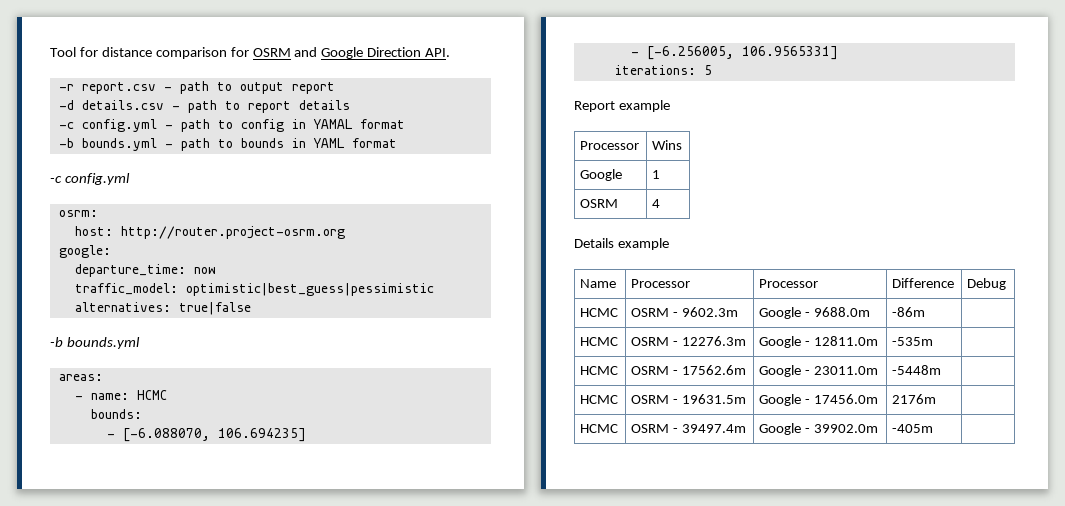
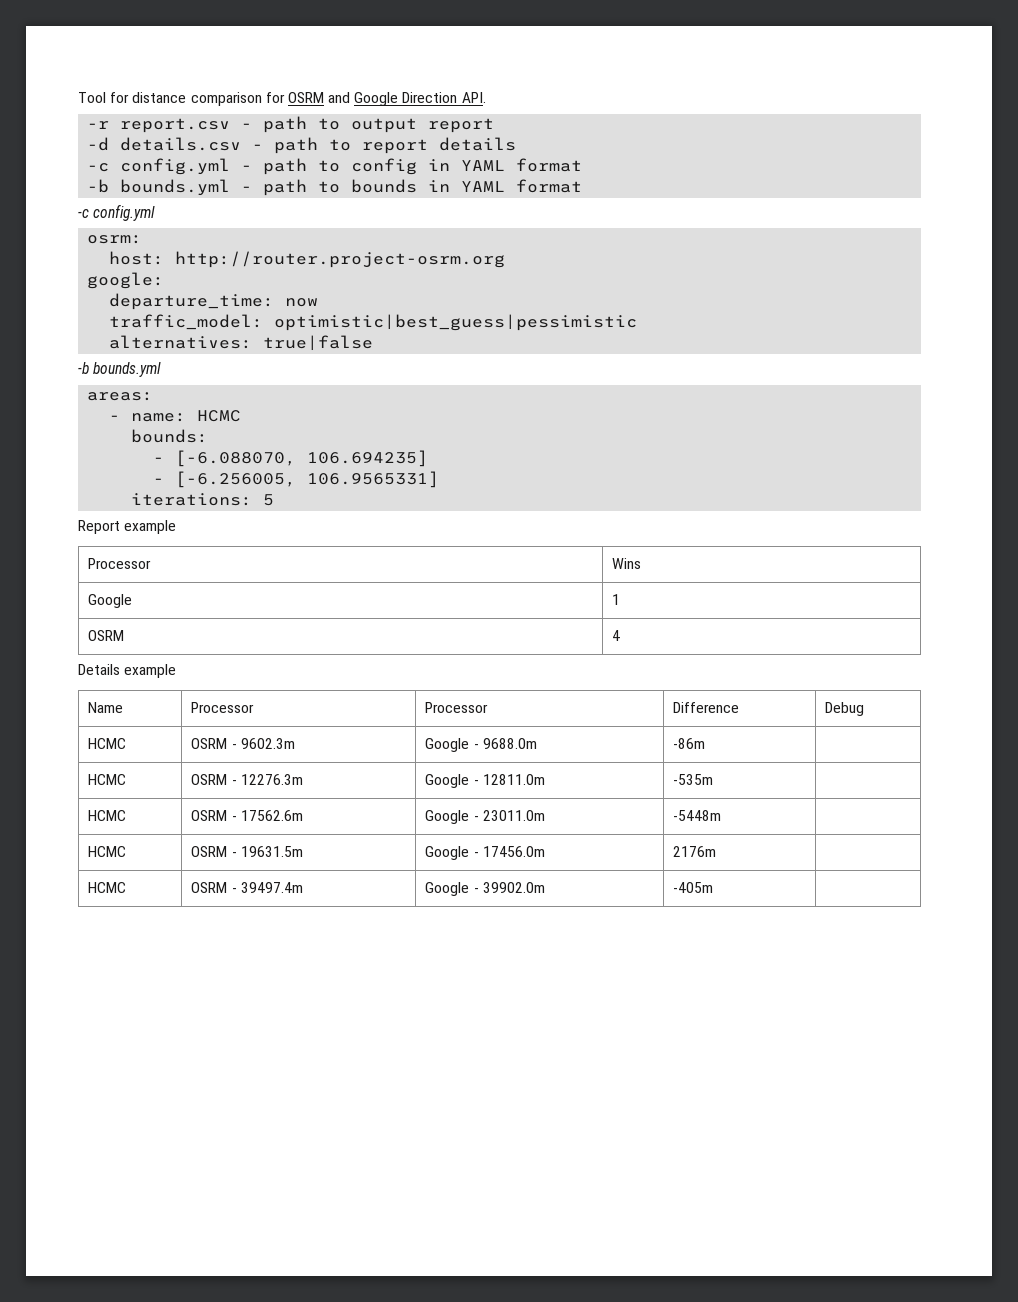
[312,119,353,129] YAMAL -> [461,160,506,171] YAML

